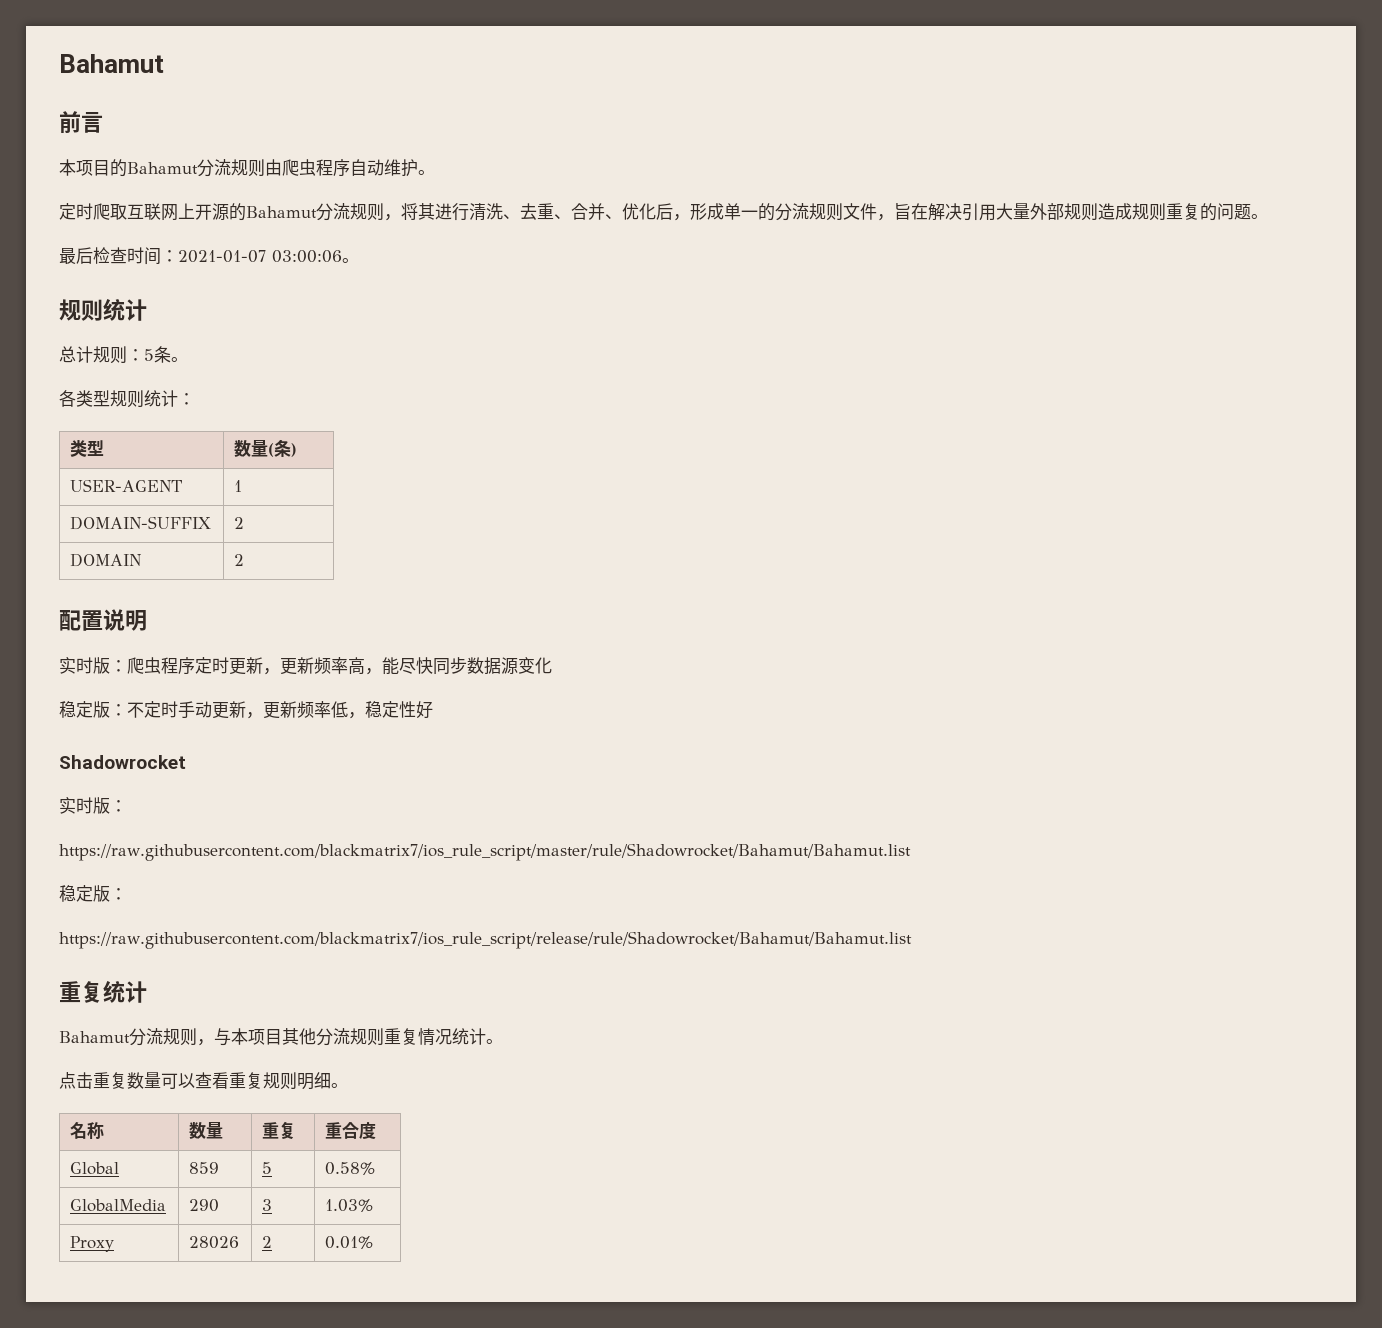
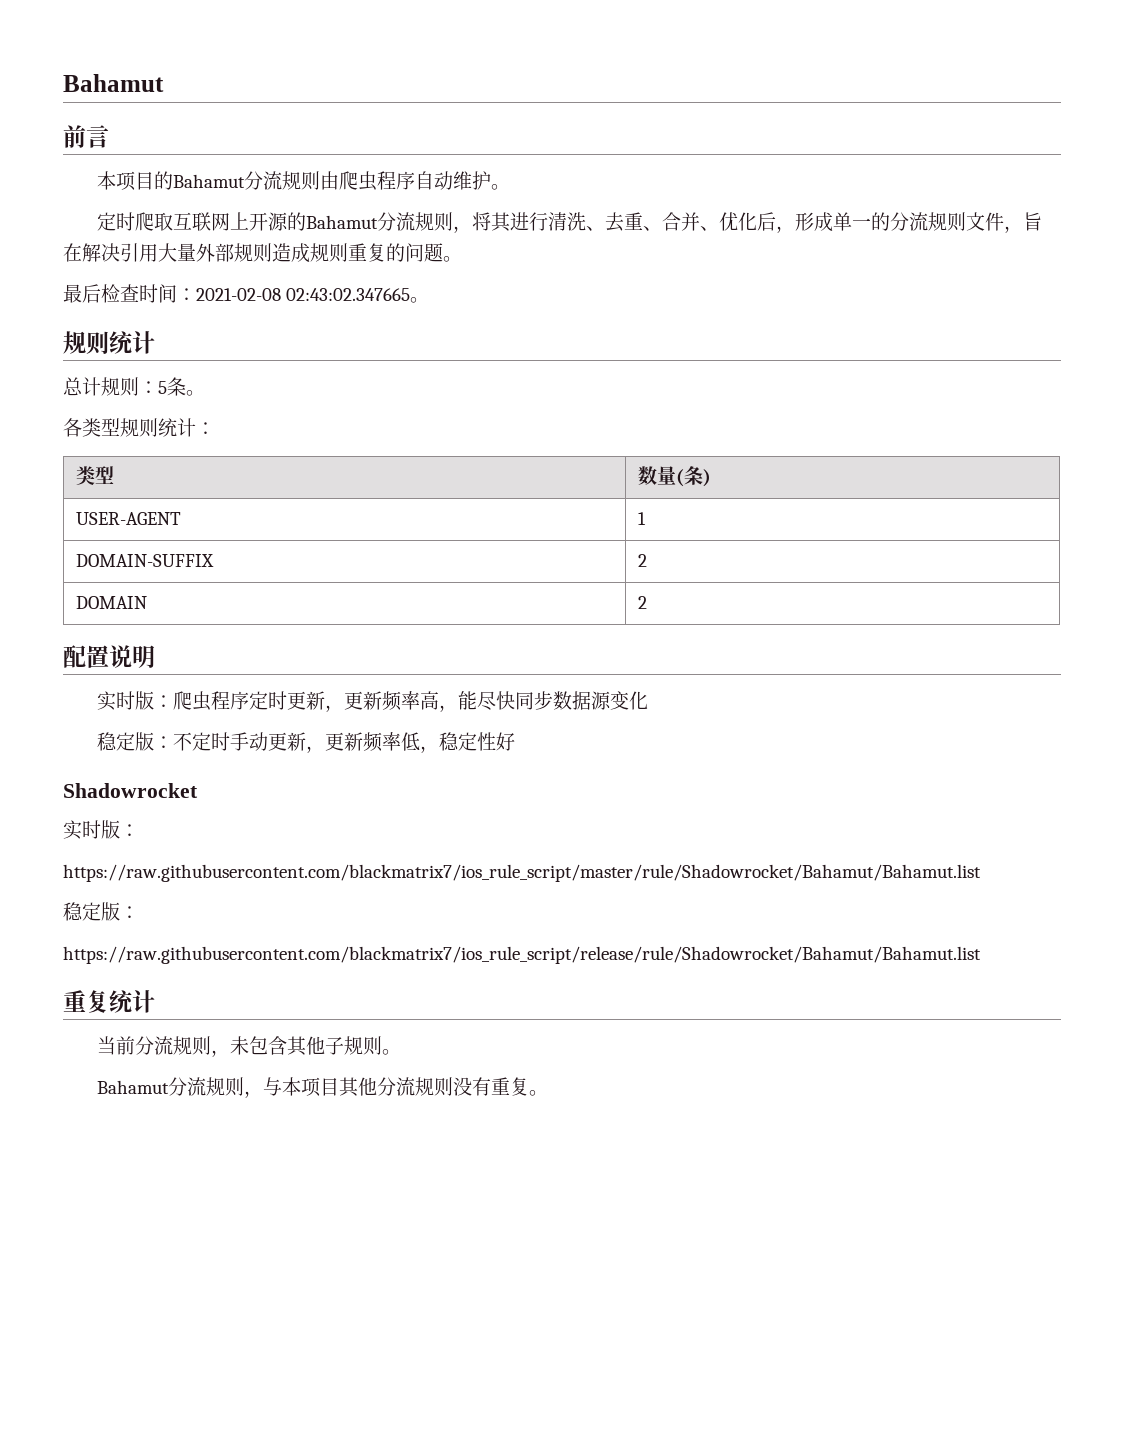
[178,250,342,263] 2021-01-07 03:00:06 -> [196,288,411,301] 2021-02-08 02:43:02.347665
(147, 992) none -> [97,1036,402,1057] // 当前分流规则，未包含其他子规则。
[384,1028,503,1046] [59,1072,348,1090] [70,1122,105,1140] [189,1122,224,1139] [262,1121,297,1139] [325,1122,377,1140] [70,1162,120,1175] [189,1162,220,1174] [262,1162,273,1174] [325,1162,376,1175] [70,1199,167,1212] [189,1199,220,1212] [262,1199,273,1211] [325,1199,374,1212] [70,1236,115,1252] [189,1236,240,1249] [262,1236,273,1248] [325,1236,374,1249] 重复情况统计。 // 点击重复数量可以查看重复规则明细。 // 名称 | 数量 | 重复 | 重合度 // Global | 859 | 5 | 0.58% // GlobalMedia | 290 | 3 | 1.03% // Proxy | 28026 | 2 | 0.01% -> [453,1077,549,1096] 没有重复。

